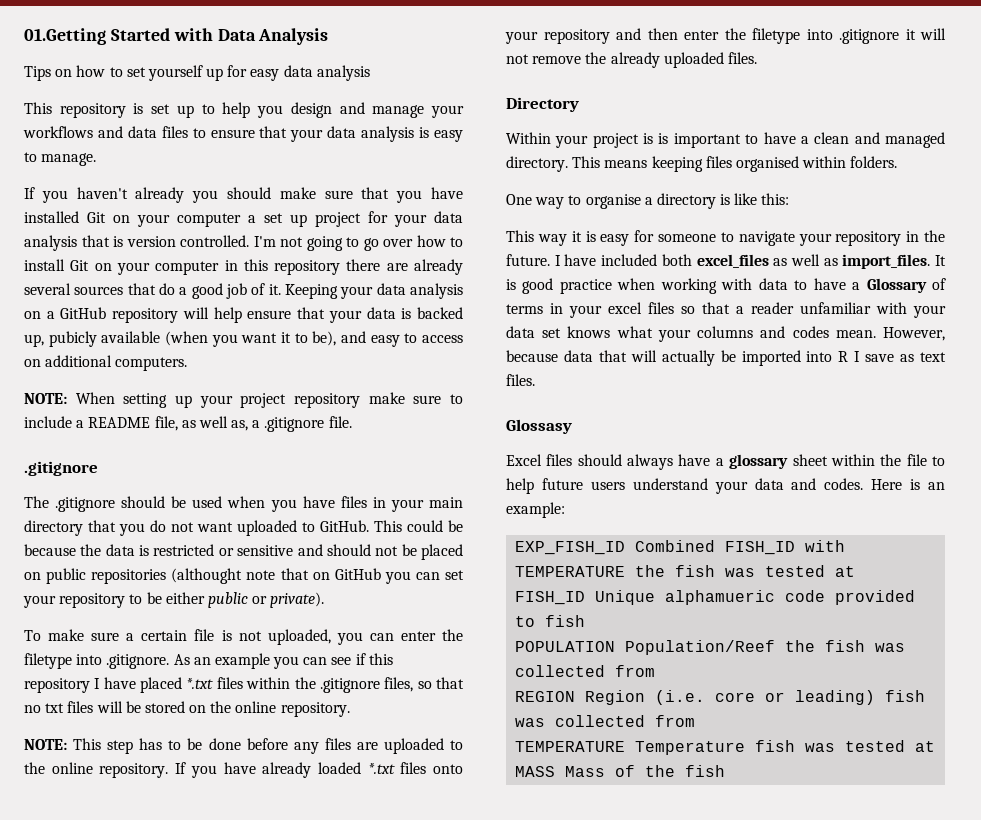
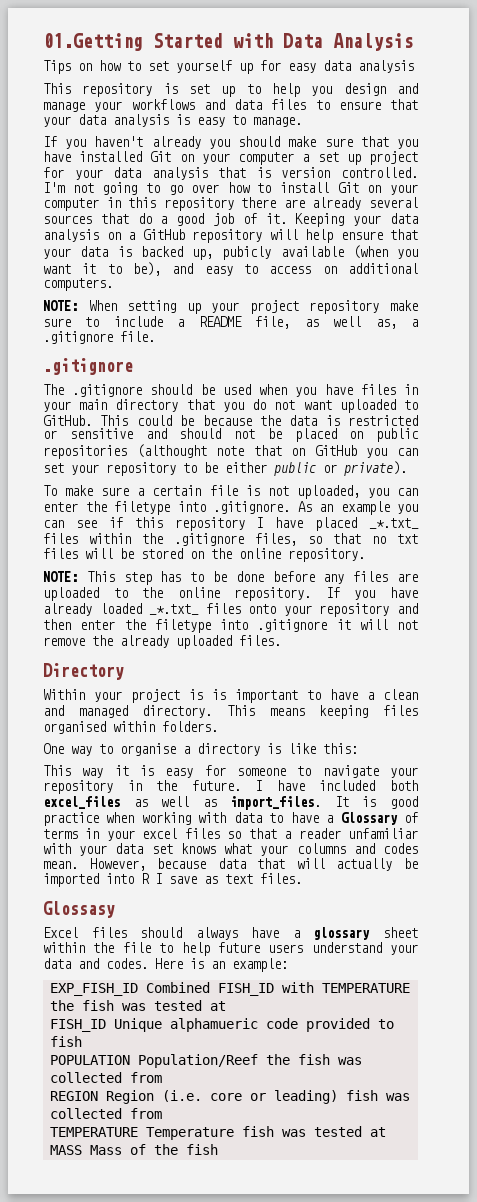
[186,678,214,689] *.txt -> [369,518,419,529] _*.txt_
[367,763,395,774] *.txt -> [149,604,200,615] _*.txt_

